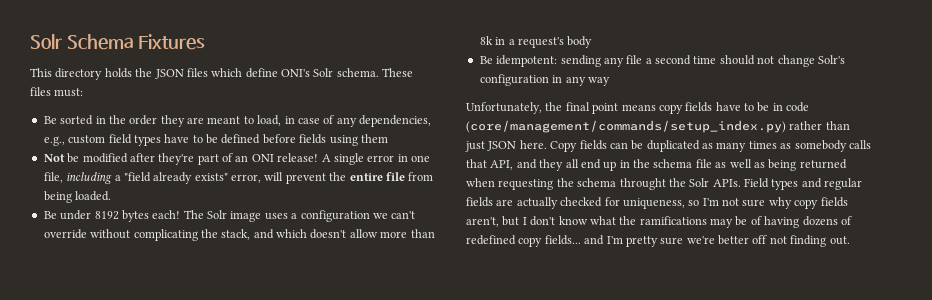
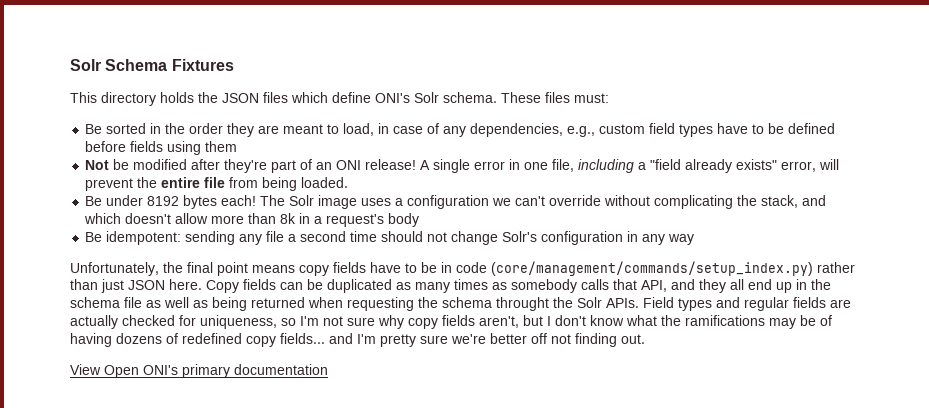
(850, 240) none -> [70,364,328,378] // View Open ONI's primary documentation

